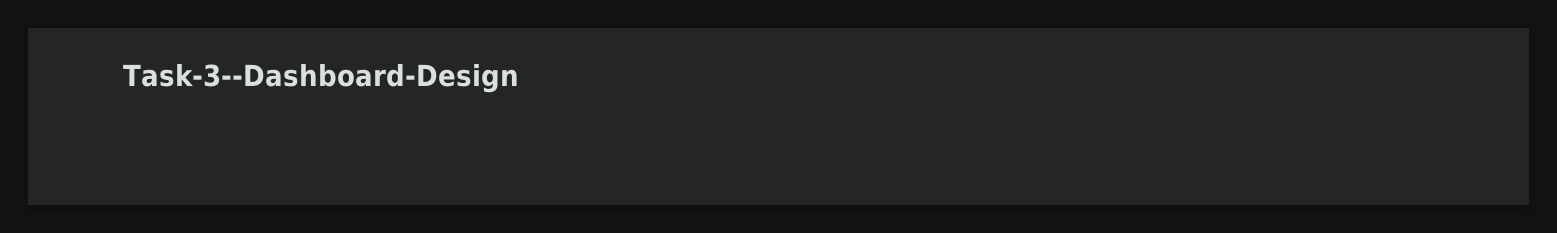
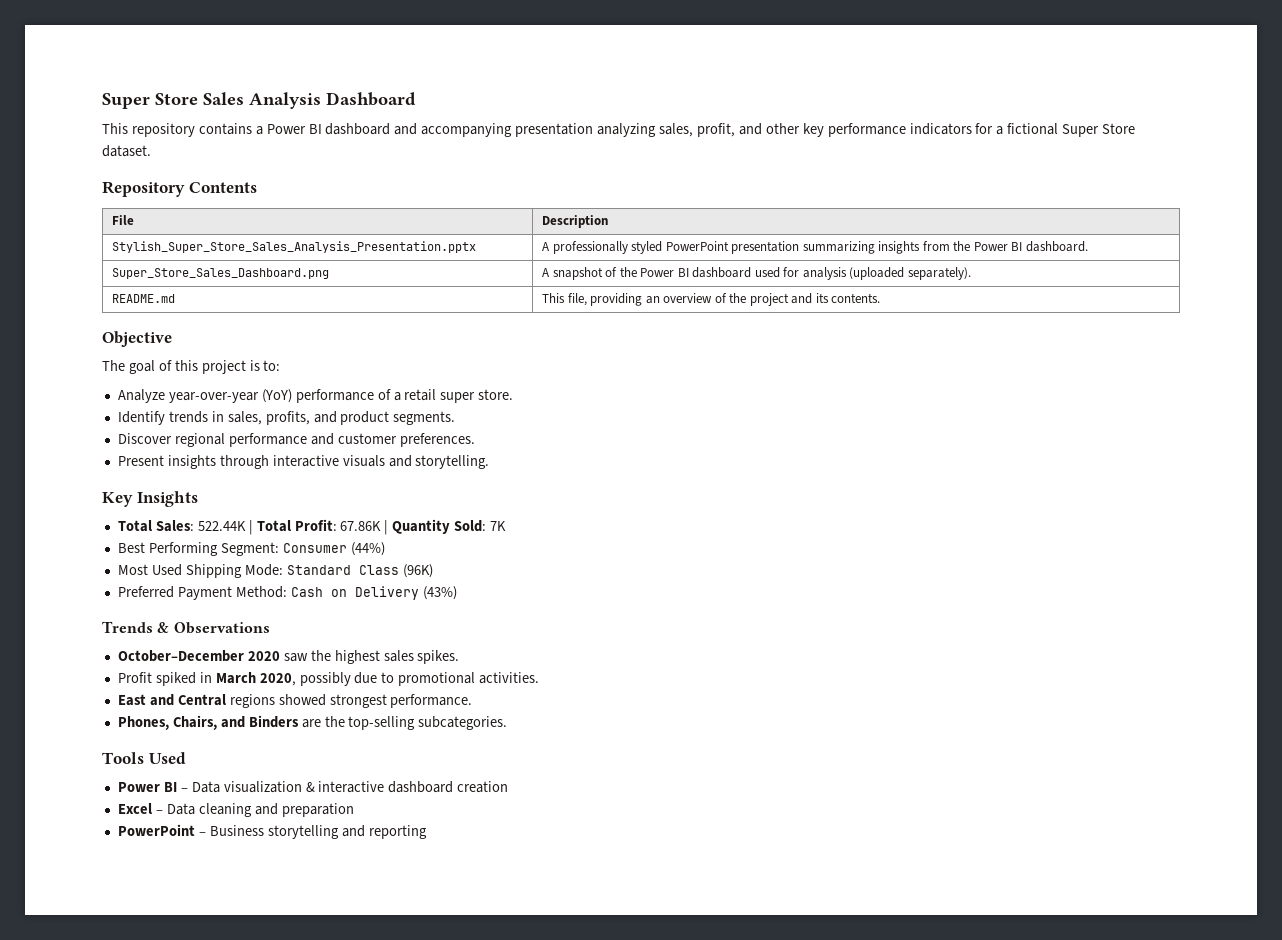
[123,63,519,93] Task-3--Dashboard-Design -> [102,92,416,109] [102,123,1136,137] [102,145,151,157] [102,181,257,197] [112,215,135,225] [542,215,609,228] [112,241,477,253] [542,241,1088,254] [112,268,330,279] [542,267,971,280] [112,294,176,303] [542,293,881,306] [102,331,172,347] [102,360,281,374] [117,389,514,403] [117,411,456,425] [117,433,475,447] [117,455,490,469] [102,491,198,507] [117,519,507,535] [117,542,385,556] [117,564,433,578] [117,586,457,600] [102,621,270,634] [117,650,460,664] [117,672,540,686] [117,694,473,708] [117,715,508,730] [102,752,186,764] [117,781,509,793] [117,803,354,817] [117,824,427,839] Super Store Sales Analysis Dashboard // This repository contains a Power BI dashboard and accompanying presentation analyzing sales, profit, and other key performance indicators for a fictional Super Store dataset. // Repository Contents // File | Description // Stylish_Super_Store_Sales_Analysis_Presentation.pptx | A professionally styled PowerPoint presentation summarizing insights from the Power BI dashboard. // Super_Store_Sales_Dashboard.png | A snapshot of the Power BI dashboard used for analysis (uploaded separately). // README.md | This file, providing an overview of the project and its contents. // Objective // The goal of this project is to: // Analyze year-over-year (YoY) performance of a retail super store. // Identify trends in sales, profits, and product segments. // Discover regional performance and customer preferences. // Present insights through interactive visuals and storytelling. // Key Insights // Total Sales: 522.44K | Total Profit: 67.86K | Quantity Sold: 7K // Best Performing Segment: Consumer (44%) // Most Used Shipping Mode: Standard Class (96K) // Preferred Payment Method: Cash on Delivery (43%) // Trends & Observations // October–December 2020 saw the highest sales spikes. // Profit spiked in March 2020, possibly due to promotional activities. // East and Central regions showed strongest performance. // Phones, Chairs, and Binders are the top-selling subcategories. // Tools Used // Power BI – Data visualization & interactive dashboard creation // Excel – Data cleaning and preparation // PowerPoint – Business storytelling and reporting

